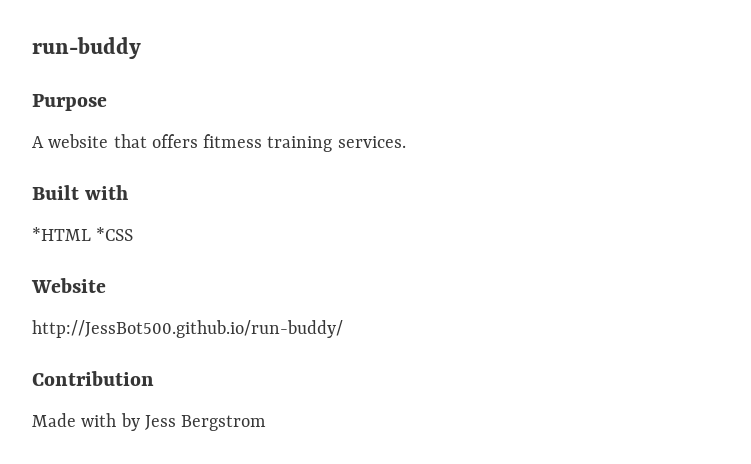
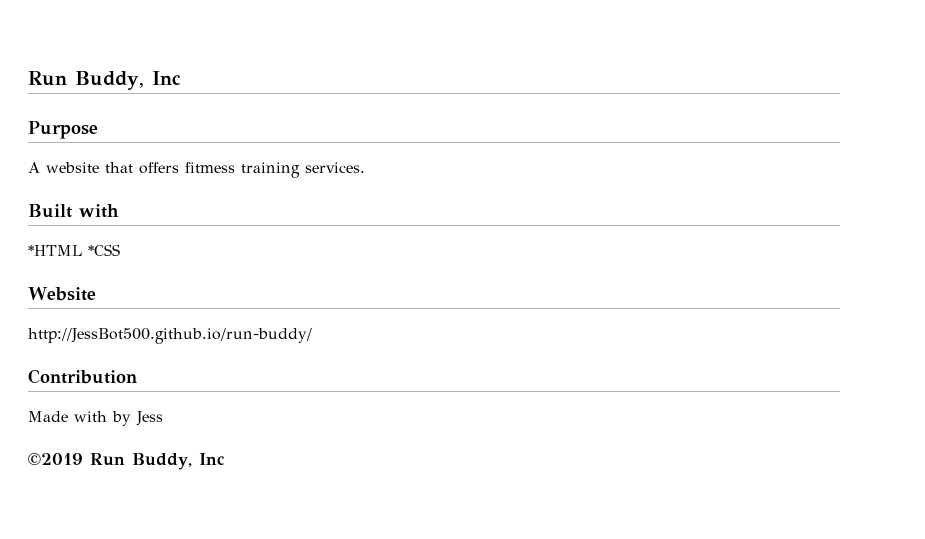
[32,37,141,59] run-buddy -> [28,71,181,90] Run Buddy, Inc
[181,415,267,431] Bergstrom -> [28,453,225,470] // ©2019 Run Buddy, Inc

